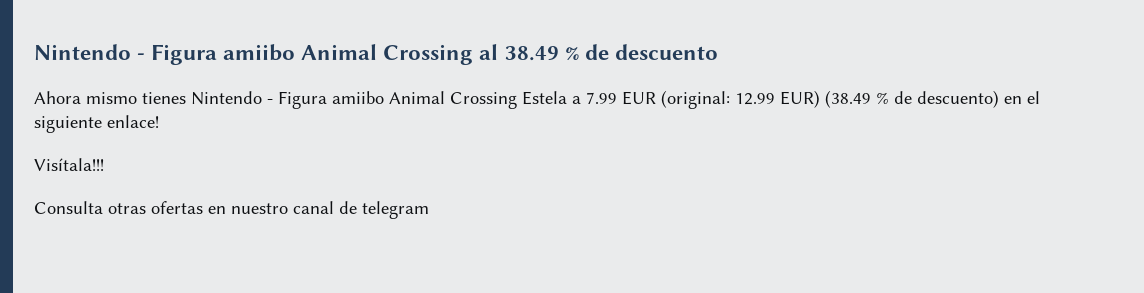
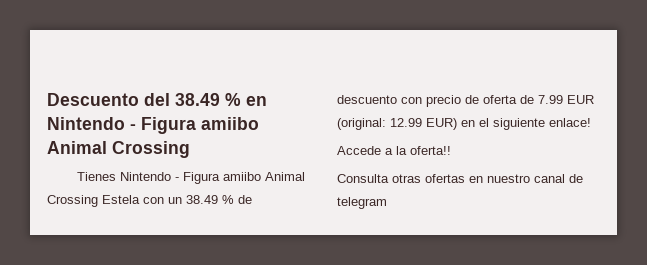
[34,44,718,65] [34,91,186,104] Nintendo - Figura amiibo Animal Crossing al 38.49 % de descuento // Ahora mismo tienes -> [47,93,267,106] [47,117,259,134] [47,141,190,158] [76,172,116,181] Descuento del 38.49 % en Nintendo - Figura amiibo Animal Crossing // Tienes
[572,96,581,104] a -> [143,195,252,204] [337,95,534,107] con un 38.49 % de descuento con precio de oferta de
[825,90,999,108] (38.49 % de descuento) -> (457, 124) none
[34,158,104,171] Visítala!!! -> [337,146,451,155] Accede a la oferta!!

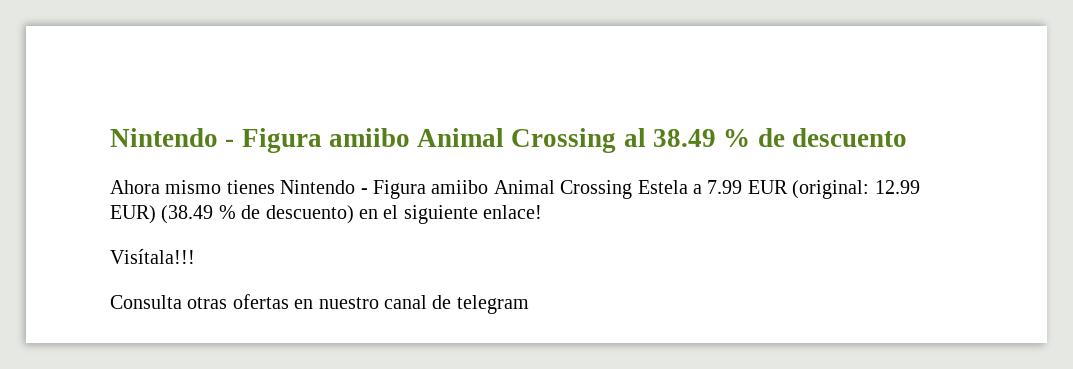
[47,93,267,106] [47,117,259,134] [47,141,190,158] [76,172,116,181] Descuento del 38.49 % en Nintendo - Figura amiibo Animal Crossing // Tienes -> [110,128,907,153] [110,180,275,194] Nintendo - Figura amiibo Animal Crossing al 38.49 % de descuento // Ahora mismo tienes
[143,195,252,204] [337,95,534,107] con un 38.49 % de descuento con precio de oferta de -> [692,184,702,194] a
(457, 124) none -> [161,205,354,224] (38.49 % de descuento)
[337,146,451,155] Accede a la oferta!! -> [110,249,195,264] Visítala!!!

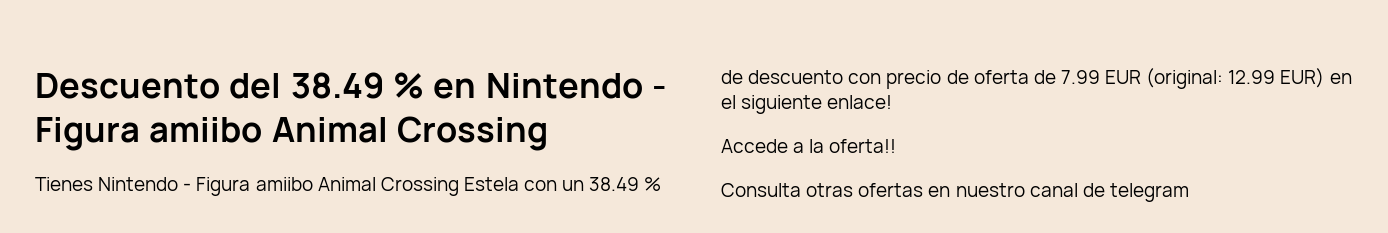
[110,128,907,153] [110,180,275,194] Nintendo - Figura amiibo Animal Crossing al 38.49 % de descuento // Ahora mismo tienes -> [35,72,666,99] [35,116,548,151] [35,177,93,191] Descuento del 38.49 % en Nintendo - Figura amiibo Animal Crossing // Tienes
[692,184,702,194] a -> [524,177,662,191] [721,70,1056,89] con un 38.49 % de descuento con precio de oferta de
[161,205,354,224] (38.49 % de descuento) -> (1325, 78) none
[110,249,195,264] Visítala!!! -> [721,139,897,153] Accede a la oferta!!

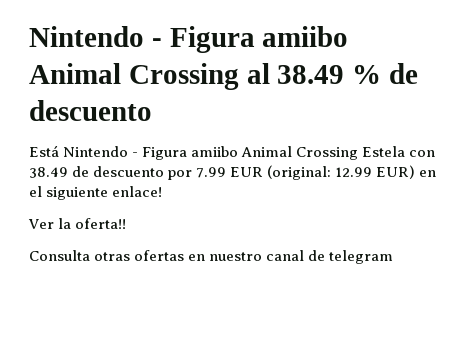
[35,72,666,99] [35,116,548,151] [35,177,93,191] Descuento del 38.49 % en Nintendo - Figura amiibo Animal Crossing // Tienes -> [29,26,349,53] [29,63,419,90] [29,100,152,121] [29,145,59,157] Nintendo - Figura amiibo Animal Crossing al 38.49 % de descuento // Está
[562,177,662,191] [721,70,1056,89] un 38.49 % de descuento con precio de oferta de -> [29,166,193,180] 38.49 de descuento por
[721,139,805,153] Accede a -> [28,219,54,229] Ver

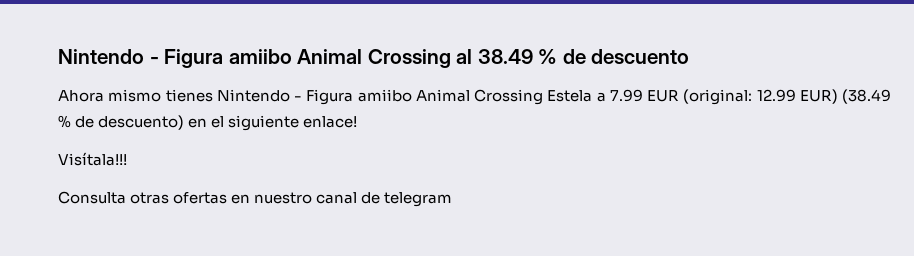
[29,145,59,157] Está -> [58,89,213,102] Ahora mismo tienes
[409,150,436,157] [29,166,193,180] con 38.49 de descuento por -> [596,92,606,102] a
(416, 172) none -> [842,89,891,104] [58,115,185,130] (38.49 % de descuento)
[28,218,127,229] Ver la oferta!! -> [58,152,127,166] Visítala!!!

